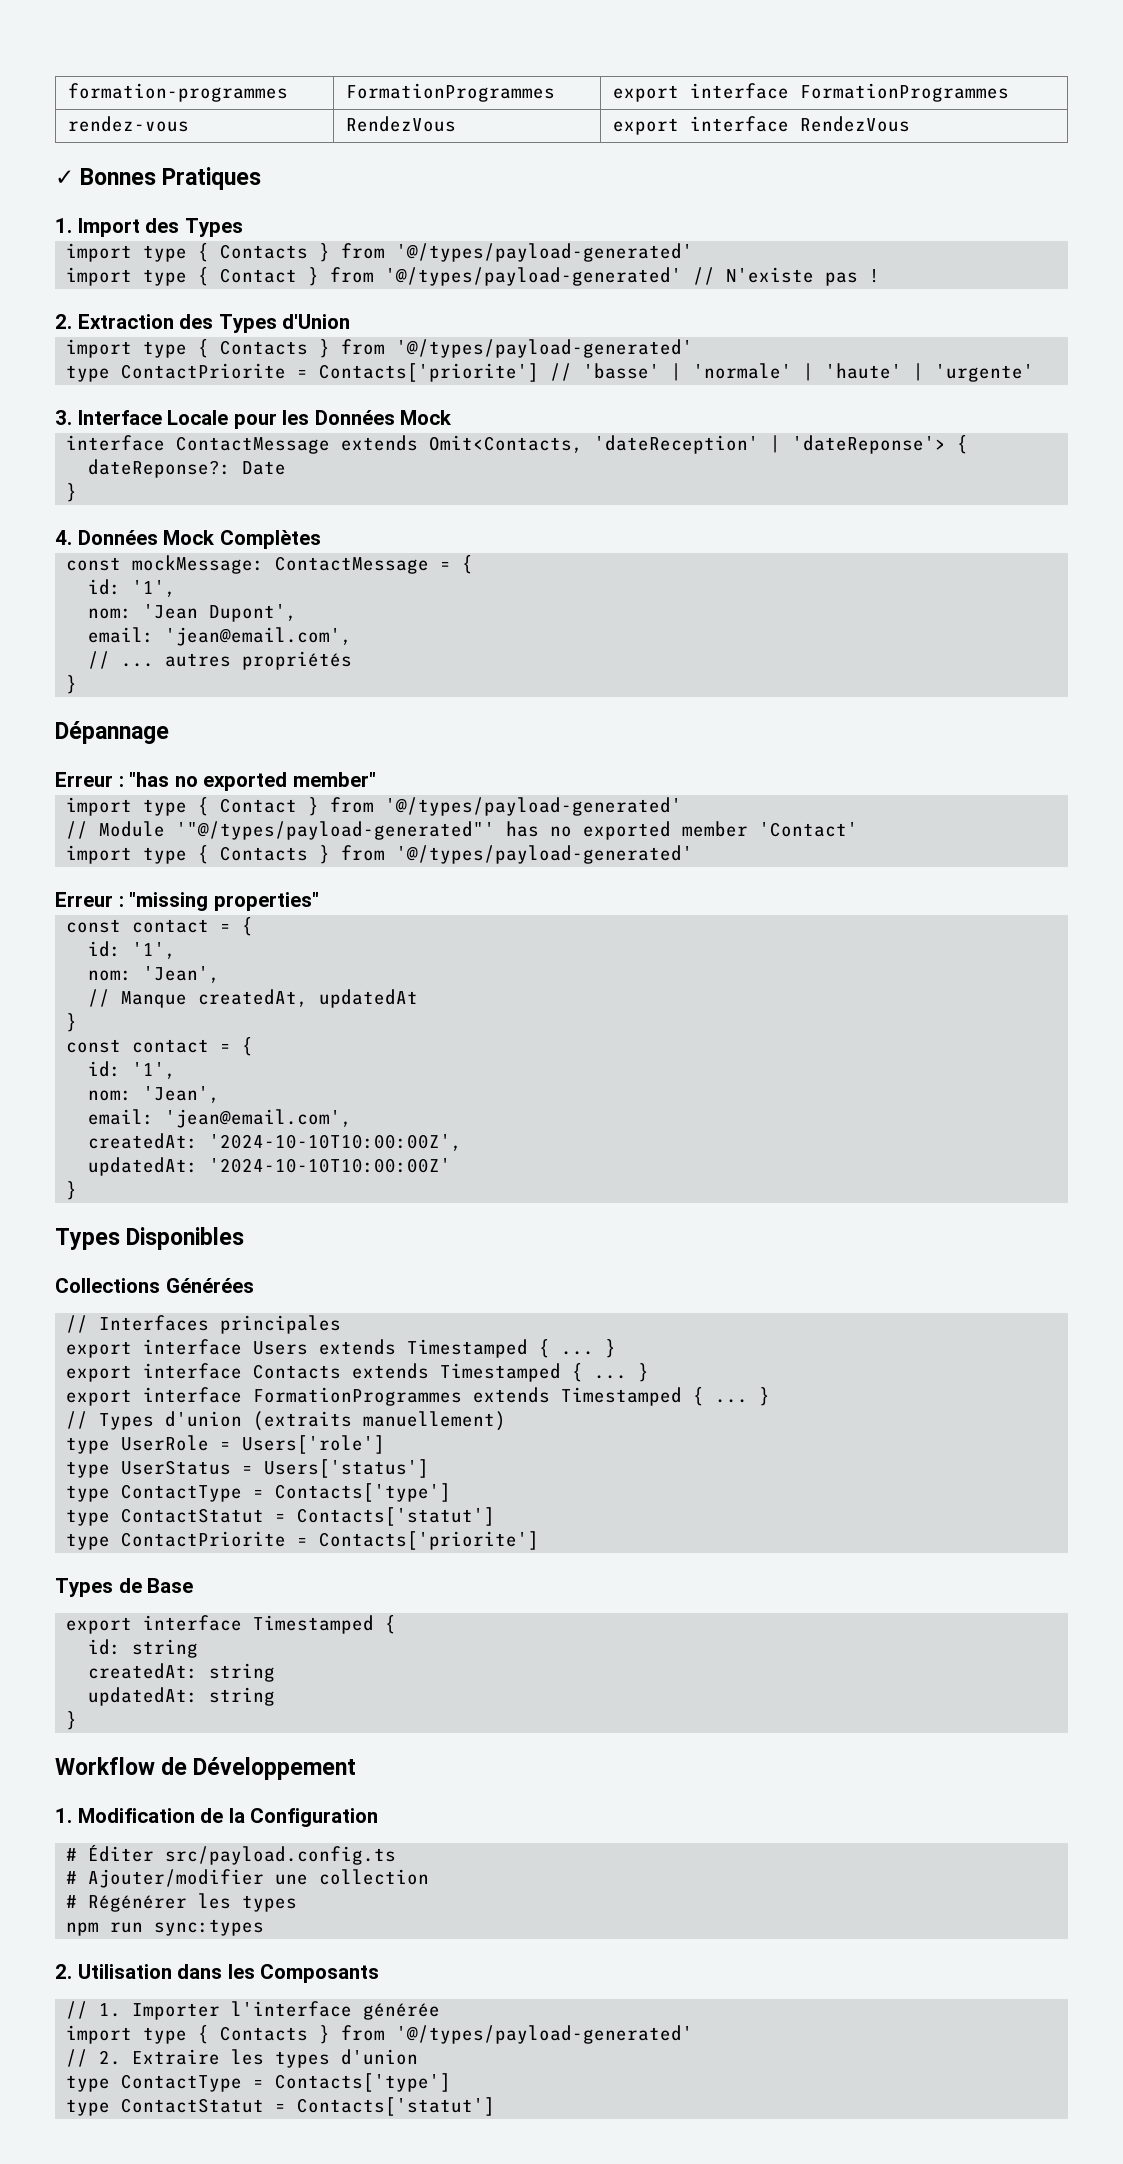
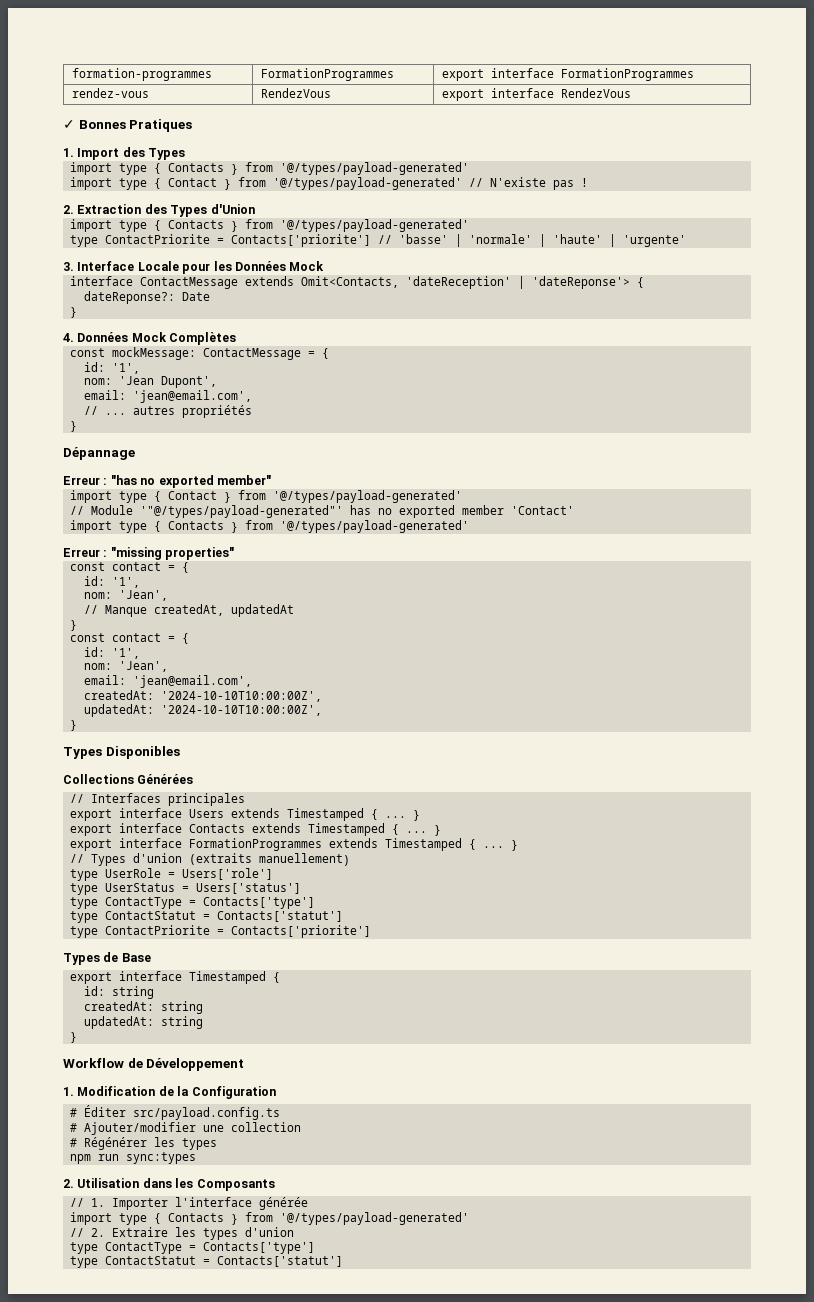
[208,1158,451,1173] '2024-10-10T10:00:00Z' -> [160,705,322,716] '2024-10-10T10:00:00Z',

